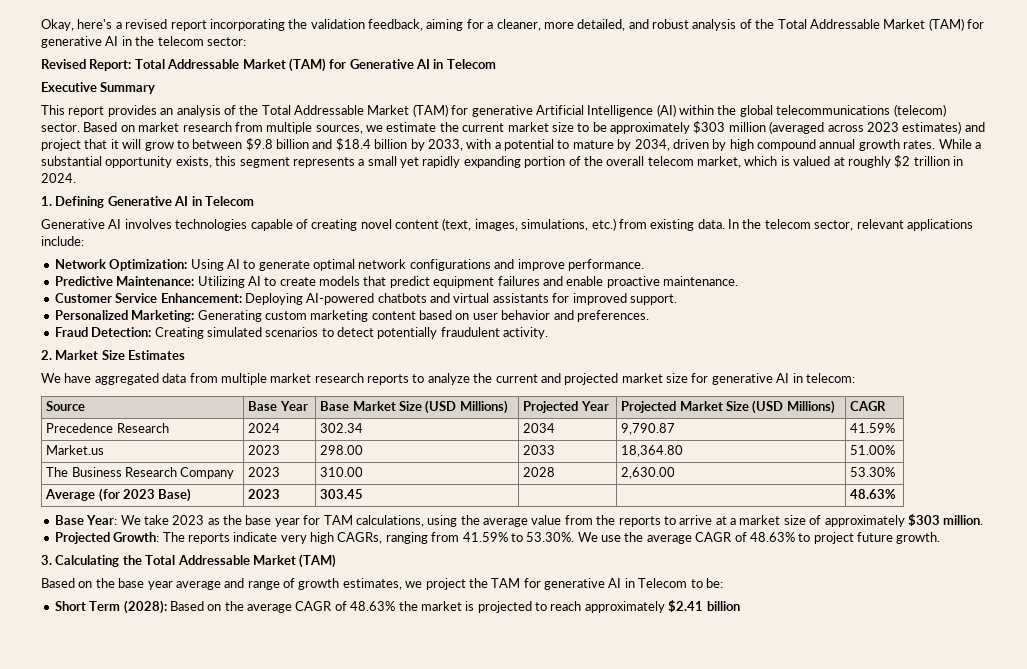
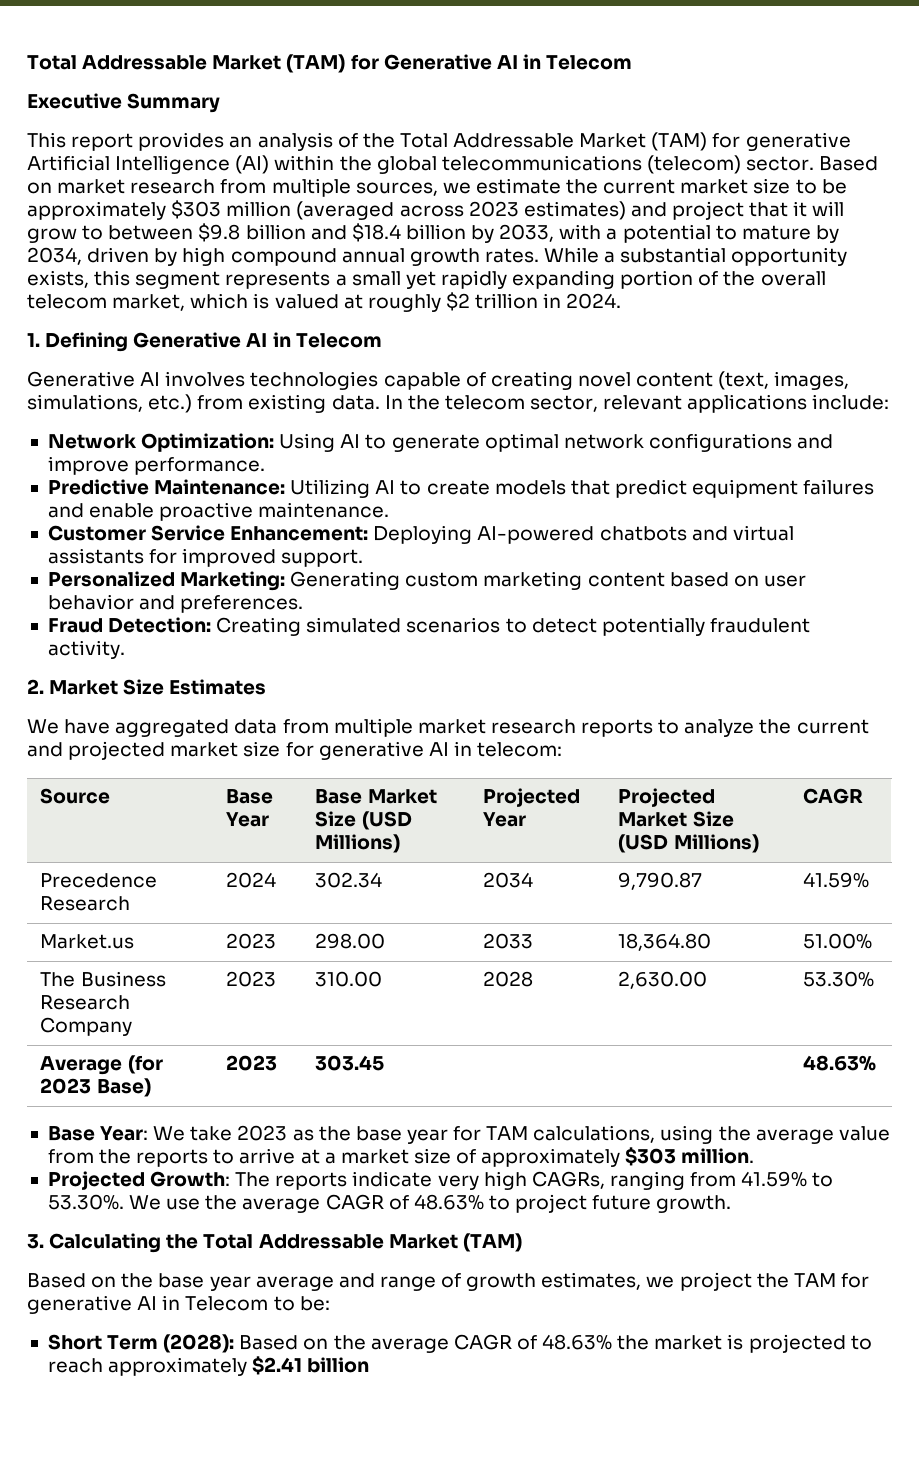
[41,18,984,31] [41,36,246,48] [41,59,132,71] Okay, here's a revised report incorporating the validation feedback, aiming for a cleaner, more detailed, and robust analysis of the Total Addressable Market (TAM) for generative AI in the telecom sector: // Revised Report: -> (27, 62) none

